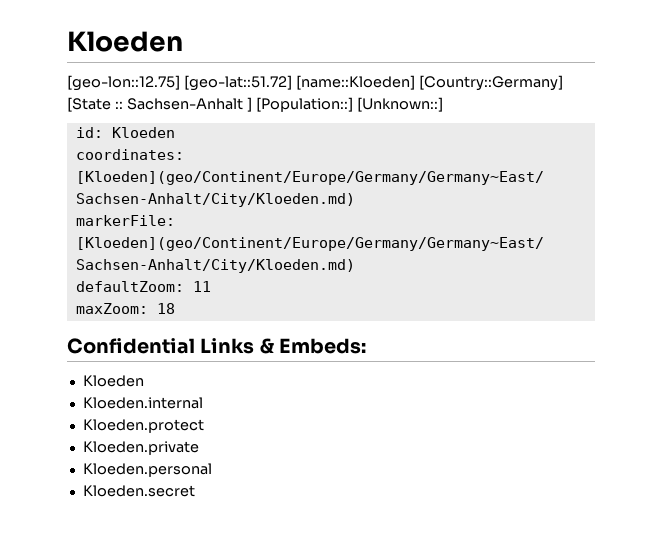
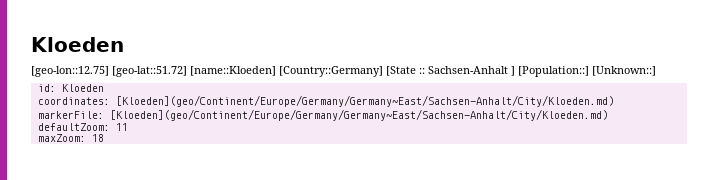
[67,338,366,354] [82,375,144,387] [82,397,203,409] [82,419,204,433] [82,441,199,455] [82,463,212,477] [82,485,195,497] // Confidential Links & Embeds: // Kloeden // Kloeden.internal // Kloeden.protect // Kloeden.private // Kloeden.personal // Kloeden.secret -> (104, 138) none

